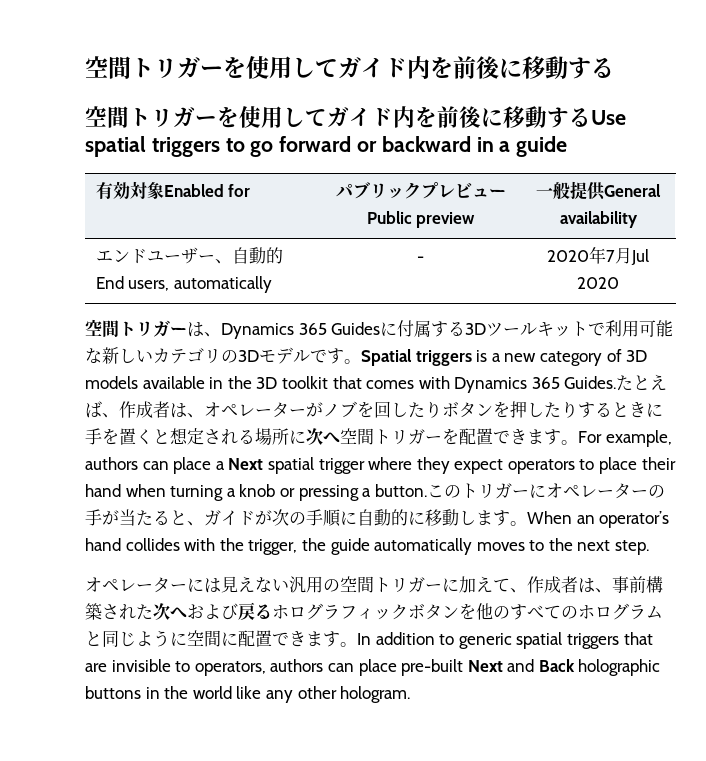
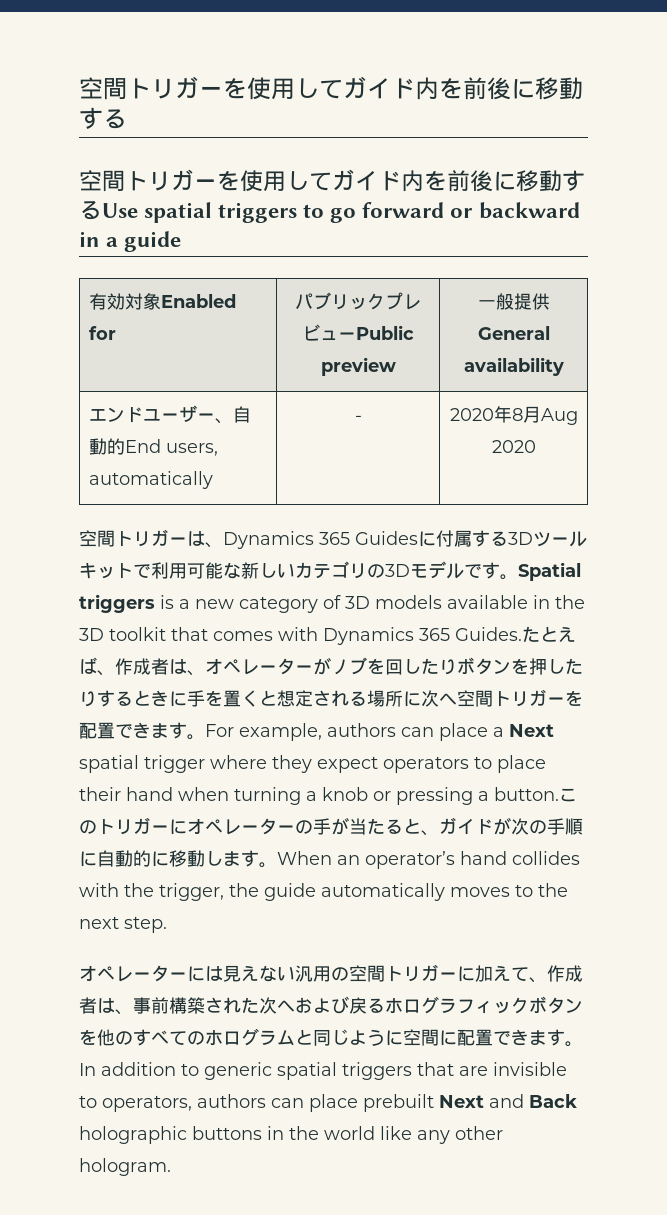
[606,247,649,265] 7月Jul -> [511,406,578,425] 8月Aug
[401,659,464,676] pre-built -> [363,1094,434,1112] prebuilt

